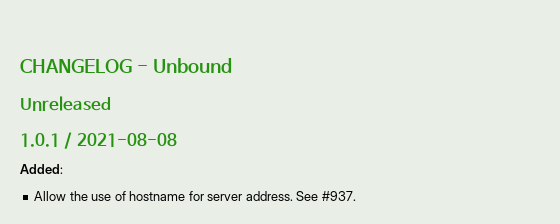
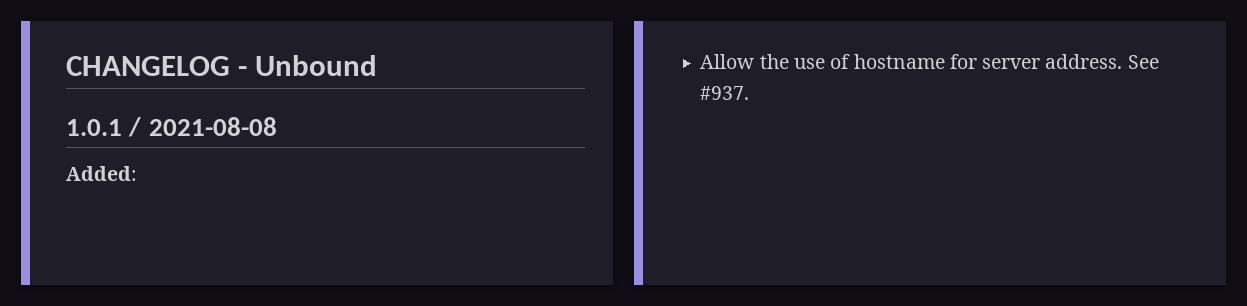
[20,96,111,111] // Unreleased -> (378, 65) none

